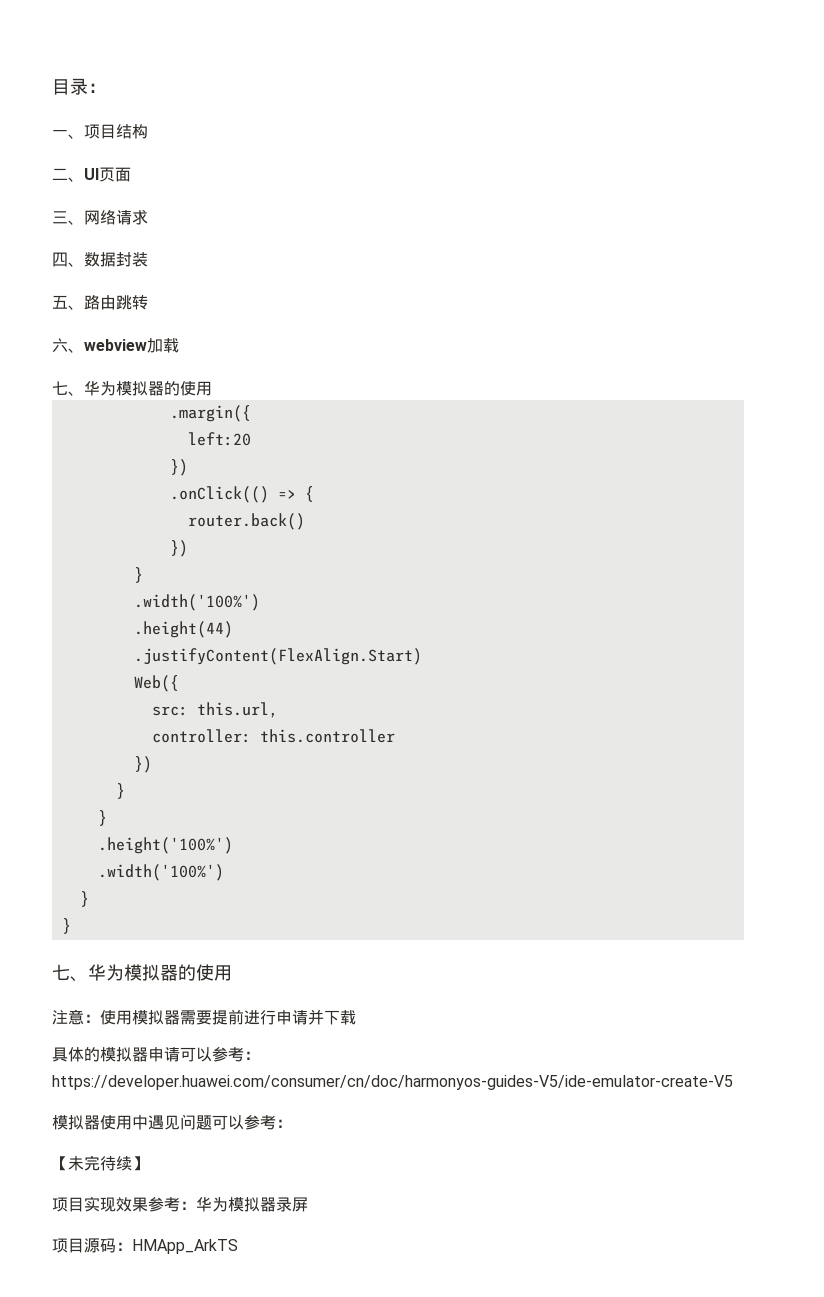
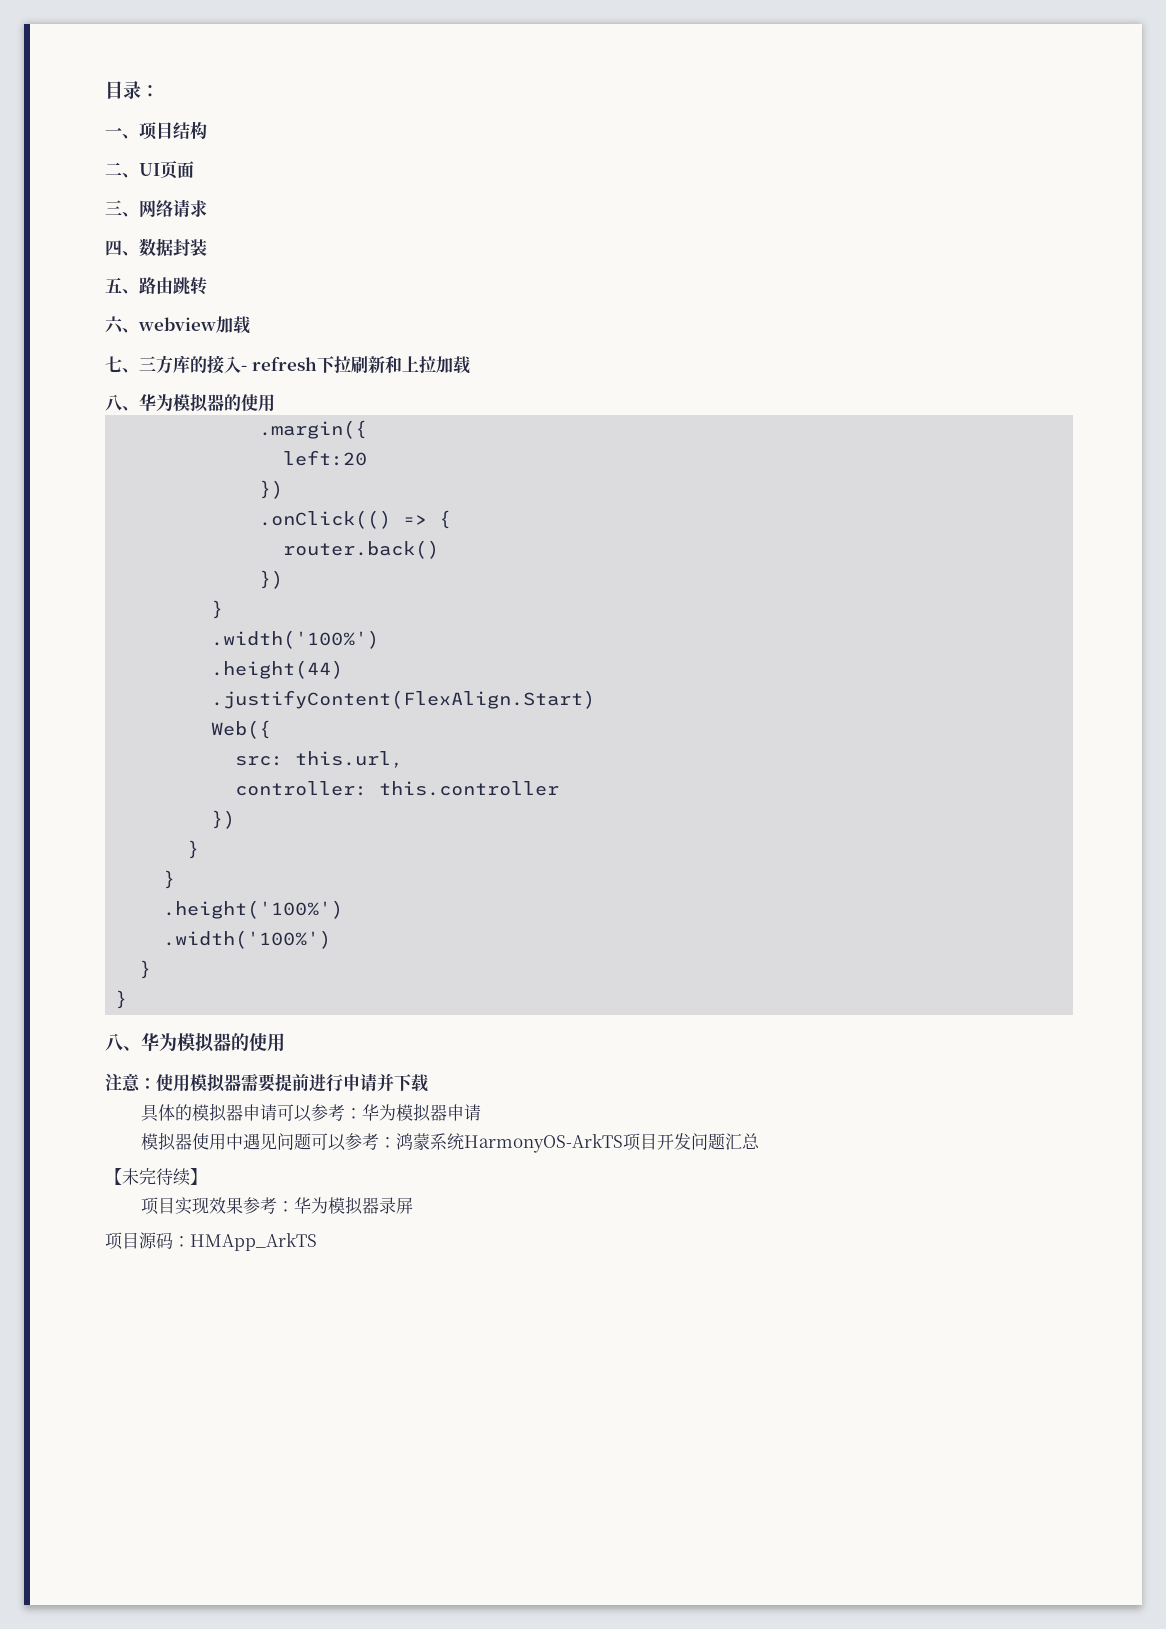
(84, 393) none -> [139,355,471,374] [105,394,139,411] 三方库的接入- refresh下拉刷新和上拉加载 // 八、
[52,964,70,981] 七 -> [105,1033,123,1051] 八
[52,1075,733,1090] https://developer.huawei.com/consumer/cn/doc/harmonyos-guides-V5/ide-emulator-create-V5 -> [361,1103,481,1122] 华为模拟器申请
(292, 1123) none -> [395,1133,760,1153] 鸿蒙系统HarmonyOS-ArkTS项目开发问题汇总

